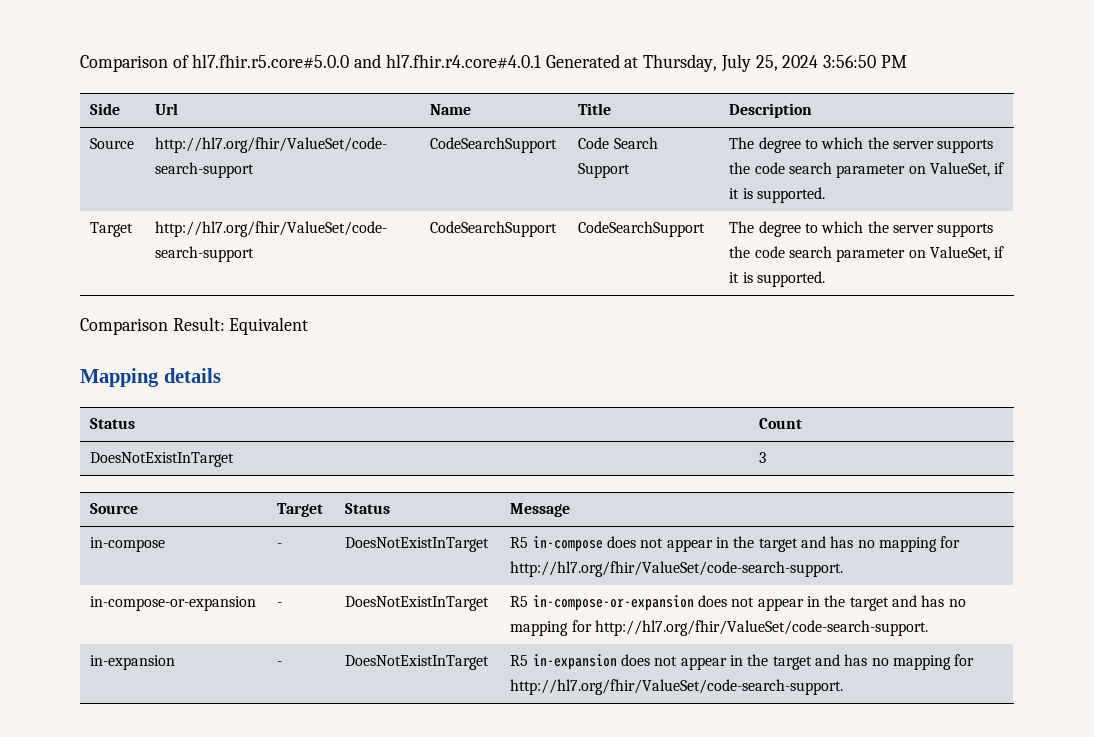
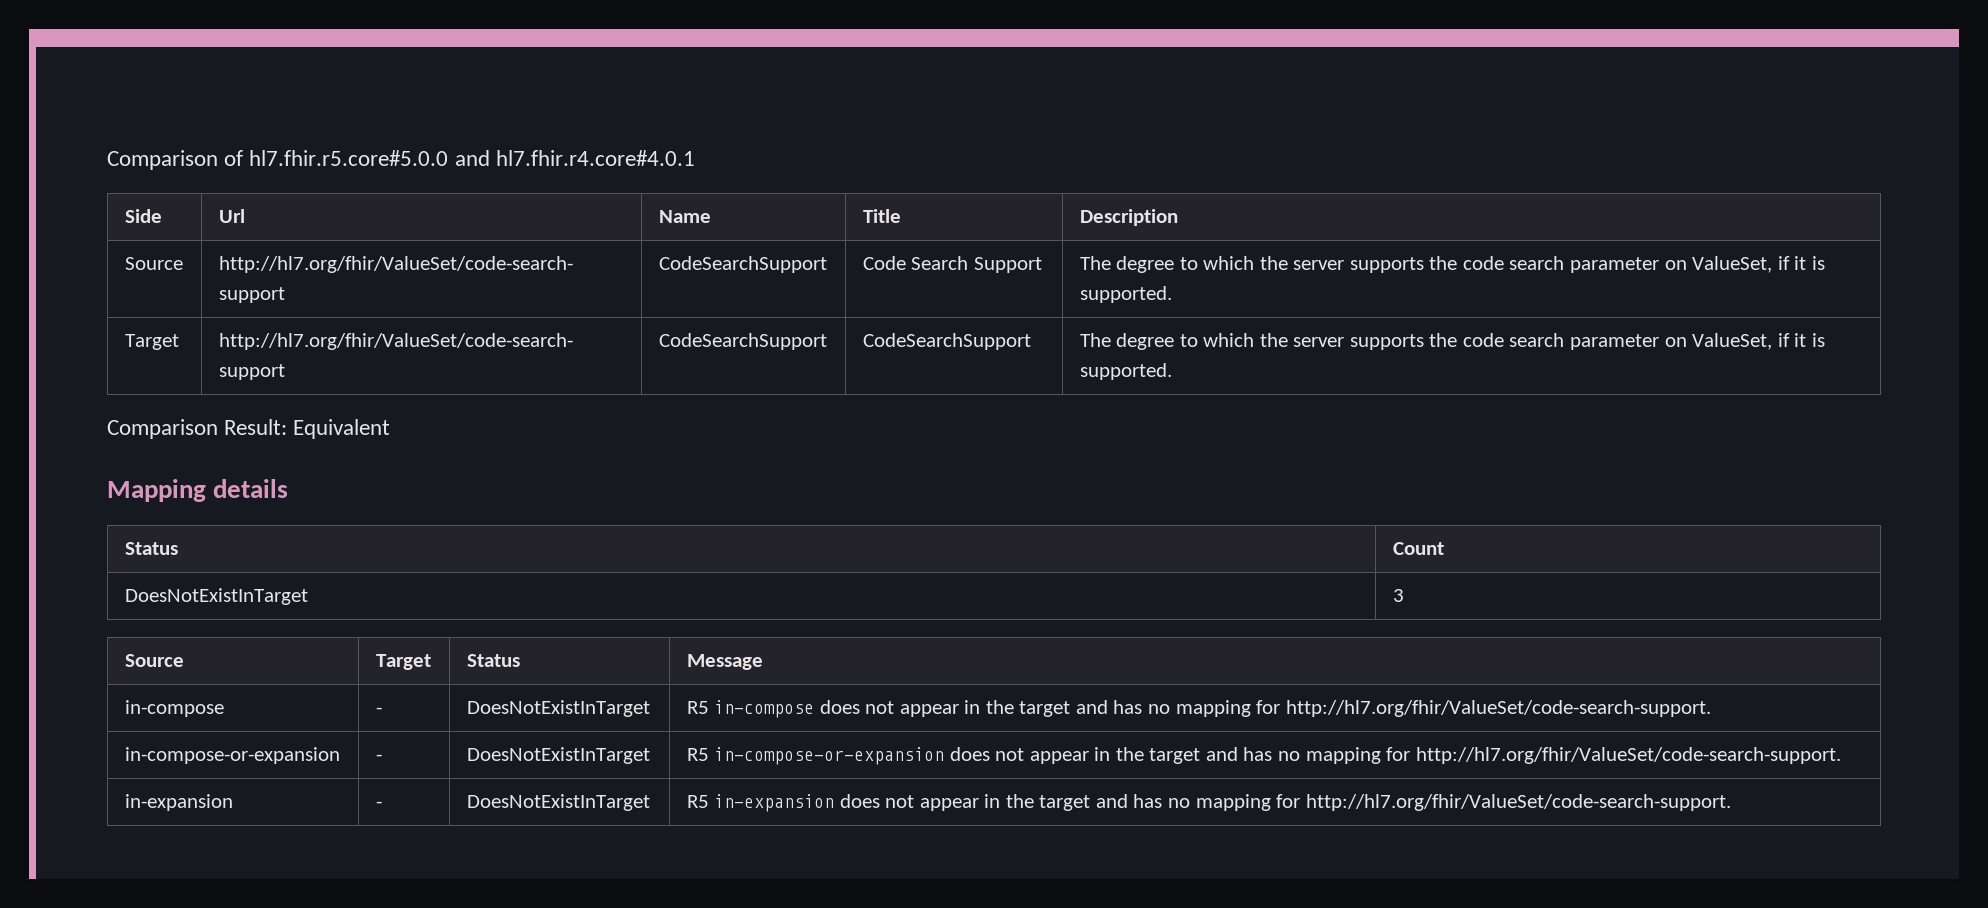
[545,54,907,72] Generated at Thursday, July 25, 2024 3:56:50 PM -> (695, 158) none

